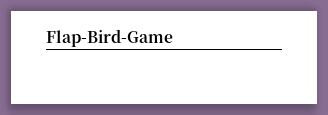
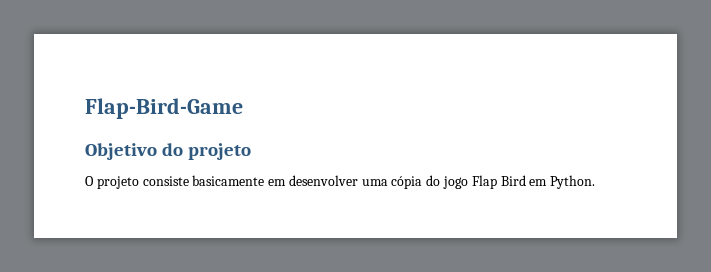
(173, 38) none -> [85,143,252,160] [85,175,596,189] // Objetivo do projeto // O projeto consiste basicamente em desenvolver uma cópia do jogo Flap Bird em Python.

